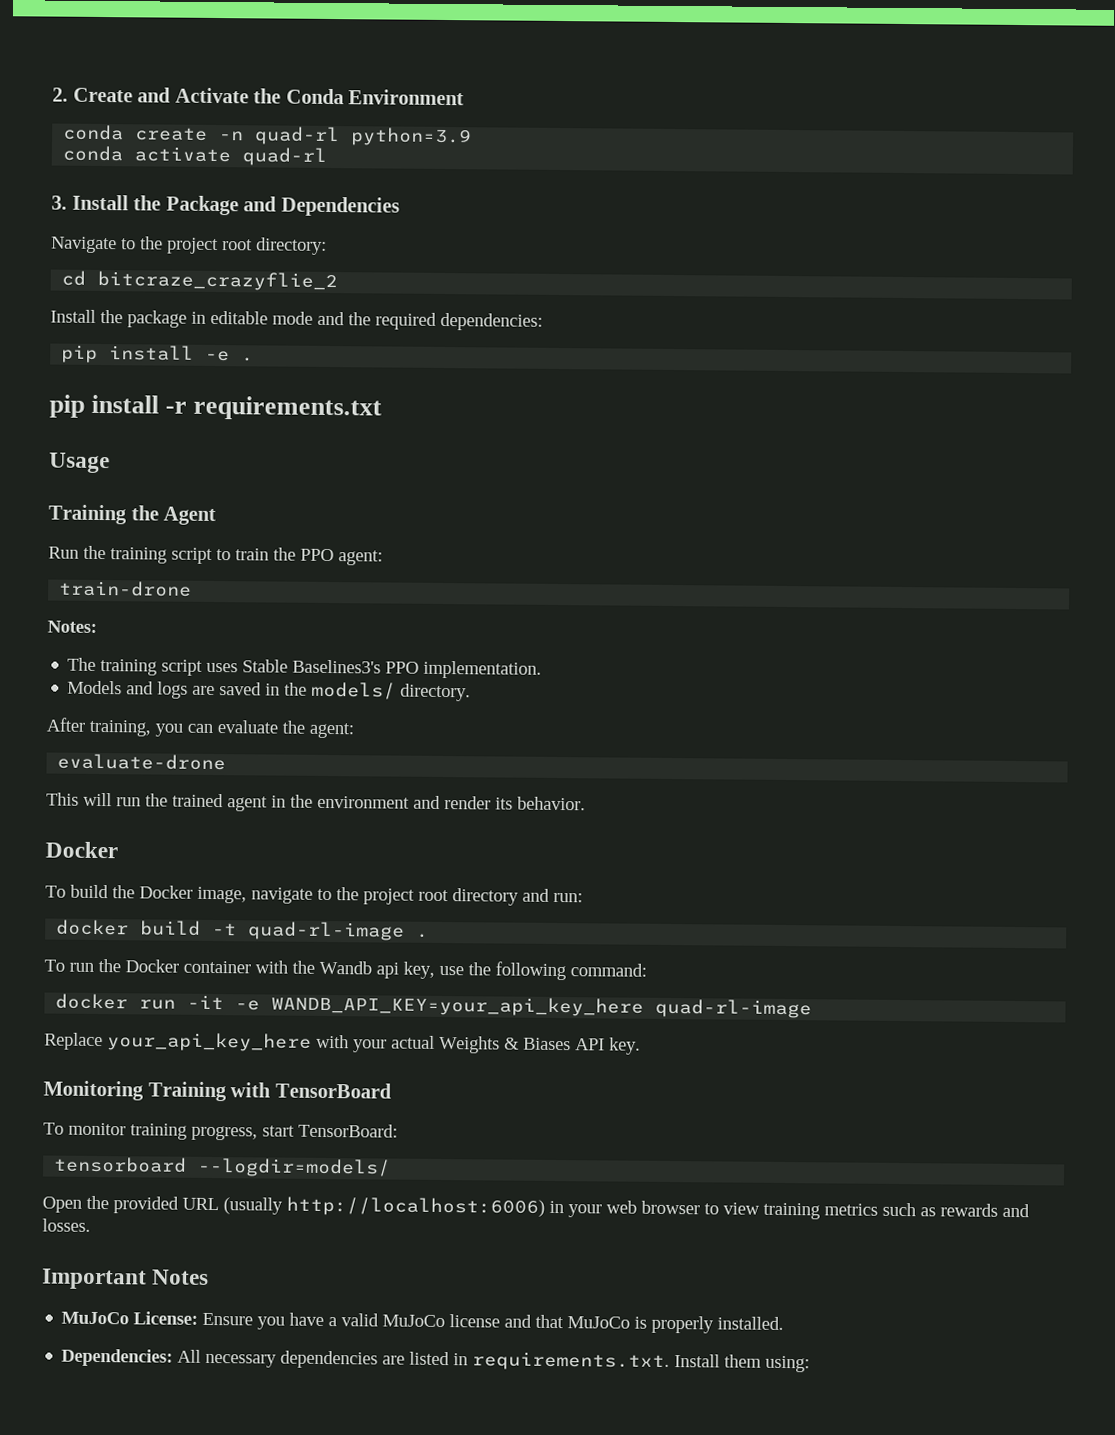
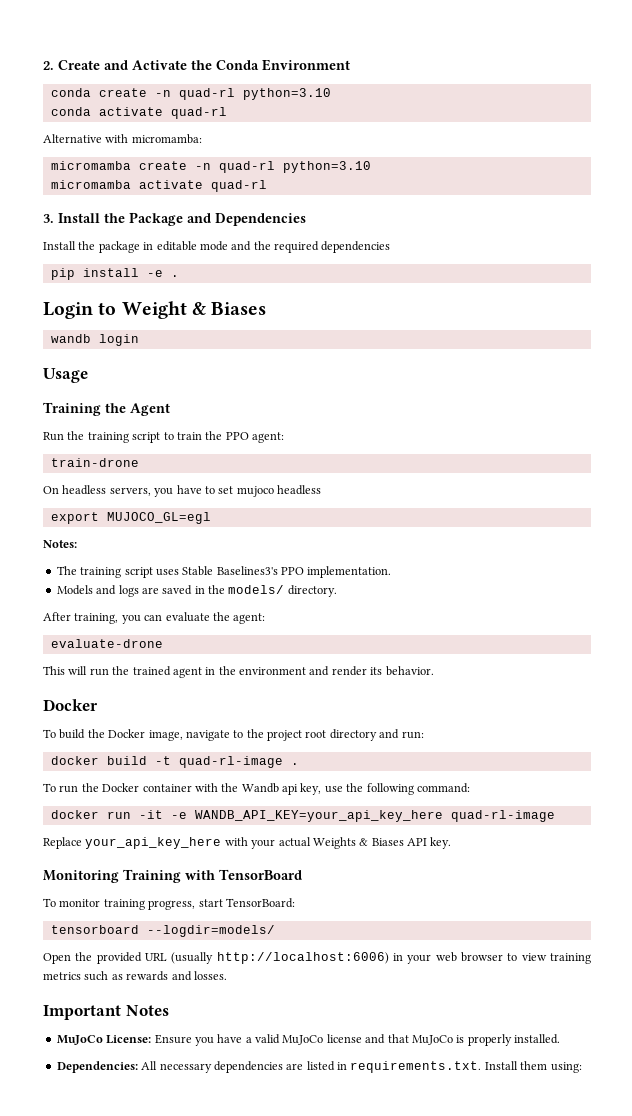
[350,127,473,147] python=3.9 -> [242,88,331,100] python=3.10
(328, 156) none -> [43,134,202,144] [50,161,371,173] [50,180,267,192] // Alternative with micromamba: // micromamba create -n quad-rl python=3.10 // micromamba activate quad-rl
[51,236,327,255] [61,270,339,292] // Navigate to the project root directory: // cd bitcraze_crazyflie_2 -> (306, 219) none
[440,312,543,331] dependencies: -> [321,241,391,253] dependencies
[49,394,383,421] pip install -r requirements.txt -> [43,301,267,319] [50,334,139,346] Login to Weight & Biases // wandb login
(193, 588) none -> [43,485,321,497] [50,512,211,524] // On headless servers, you have to set mujoco headless // export MUJOCO_GL=egl

